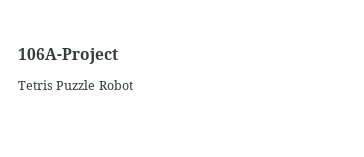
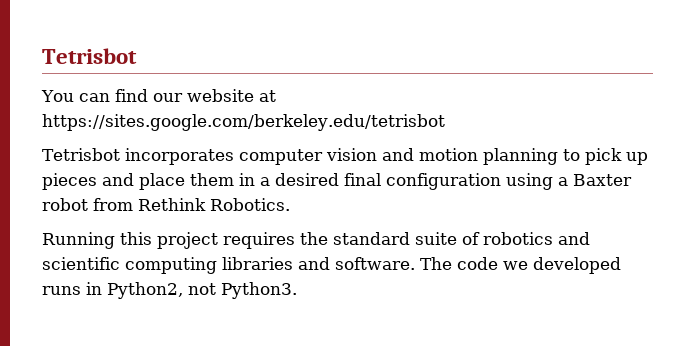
[18,48,118,64] [18,80,134,90] 106A-Project // Tetris Puzzle Robot -> [42,48,137,64] [41,89,276,102] [42,114,445,131] [42,148,648,165] [42,173,632,190] [42,198,290,211] [42,232,590,249] [42,257,621,274] [42,282,297,299] Tetrisbot // You can find our website at https://sites.google.com/berkeley.edu/tetrisbot // Tetrisbot incorporates computer vision and motion planning to pick up pieces and place them in a desired final configuration using a Baxter robot from Rethink Robotics. // Running this project requires the standard suite of robotics and scientific computing libraries and software. The code we developed runs in Python2, not Python3.

